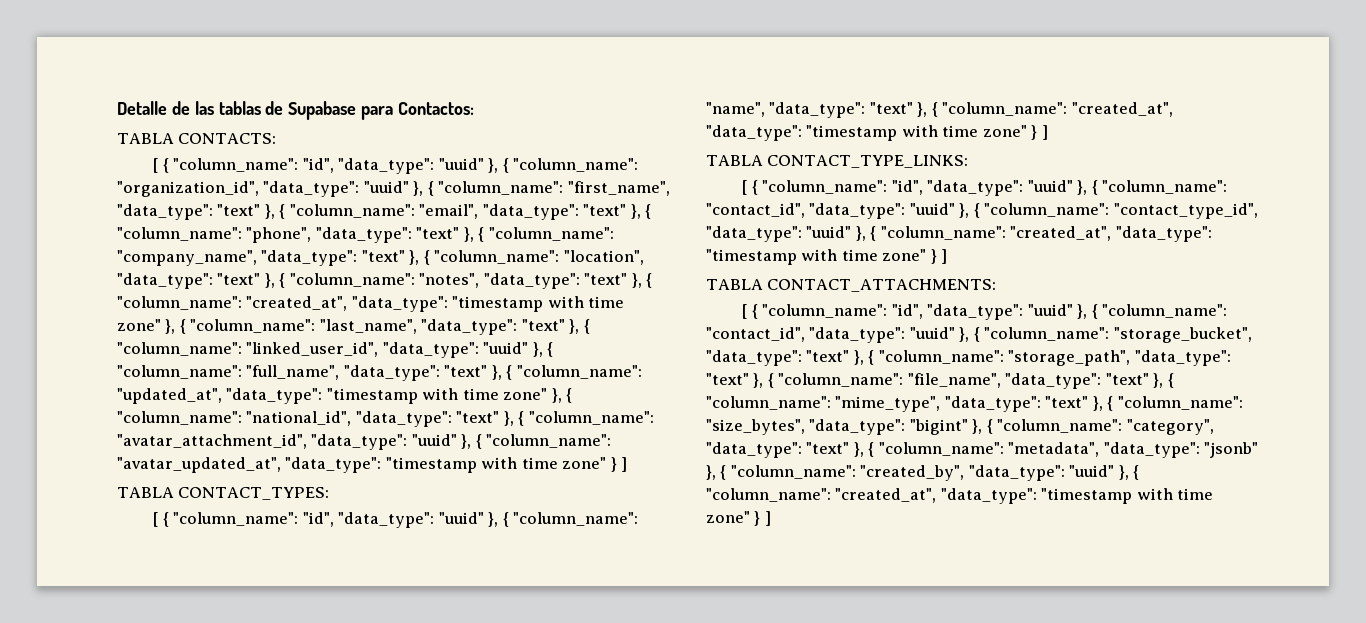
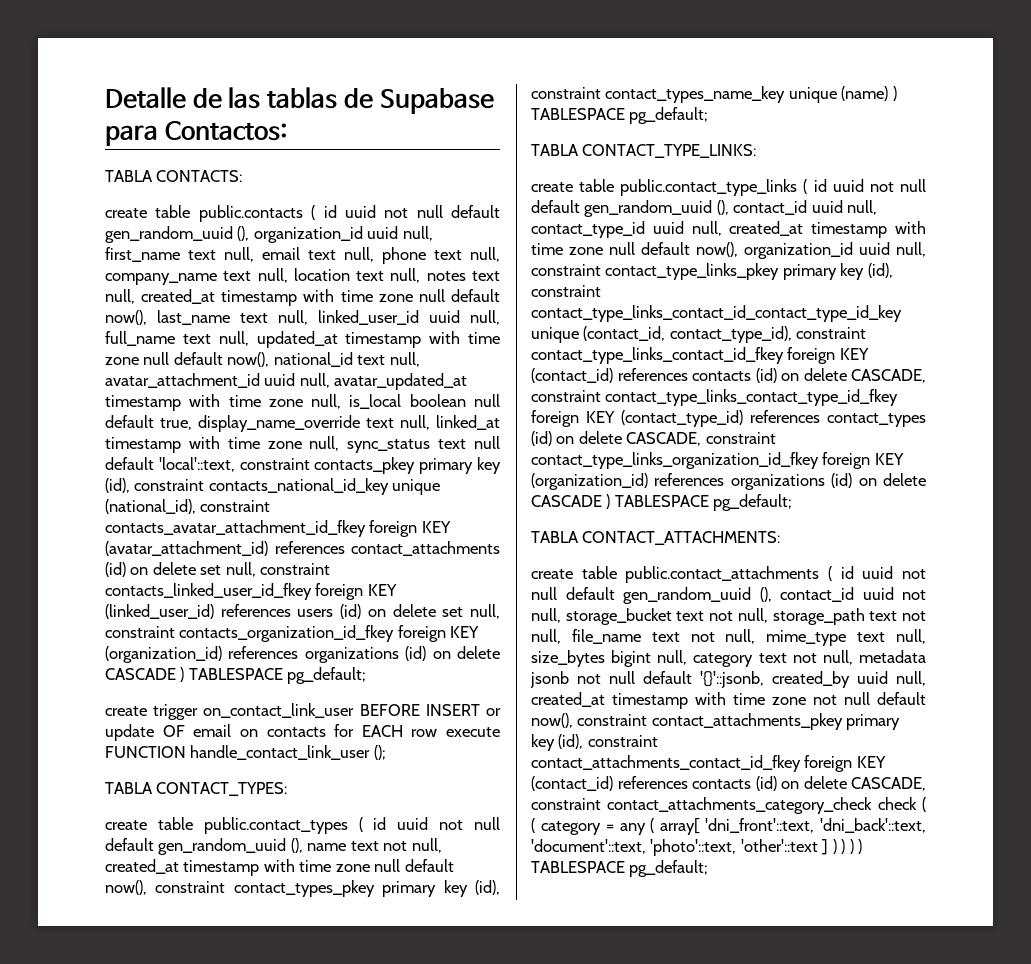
[153,158,638,174] [117,181,670,197] [117,204,652,220] [117,227,614,243] [117,250,644,266] [117,273,653,289] [117,296,625,312] [117,319,590,335] [117,342,554,358] [117,365,642,381] [117,388,573,404] [117,411,654,427] [117,434,612,450] [117,457,628,473] [117,487,330,500] [153,512,638,528] [706,102,1173,118] [706,125,1048,141] [706,155,969,168] [742,180,1227,196] [706,203,1258,219] [706,226,1212,242] [706,249,948,265] [706,279,997,292] [742,304,1227,320] [706,327,1252,343] [706,350,1231,366] [706,373,1174,389] [706,396,1243,412] [706,419,1214,435] [706,442,1259,458] [706,465,1140,481] [706,488,1214,504] [706,511,771,526] [ { "column_name": "id", "data_type": "uuid" }, { "column_name": "organization_id", "data_type": "uuid" }, { "column_name": "first_name", "data_type": "text" }, { "column_name": "email", "data_type": "text" }, { "column_name": "phone", "data_type": "text" }, { "column_name": "company_name", "data_type": "text" }, { "column_name": "location", "data_type": "text" }, { "column_name": "notes", "data_type": "text" }, { "column_name": "created_at", "data_type": "timestamp with time zone" }, { "column_name": "last_name", "data_type": "text" }, { "column_name": "linked_user_id", "data_type": "uuid" }, { "column_name": "full_name", "data_type": "text" }, { "column_name": "updated_at", "data_type": "timestamp with time zone" }, { "column_name": "national_id", "data_type": "text" }, { "column_name": "avatar_attachment_id", "data_type": "uuid" }, { "column_name": "avatar_updated_at", "data_type": "timestamp with time zone" } ] // TABLA CONTACT_TYPES: // [ { "column_name": "id", "data_type": "uuid" }, { "column_name": "name", "data_type": "text" }, { "column_name": "created_at", "data_type": "timestamp with time zone" } ] // TABLA CONTACT_TYPE_LINKS: // [ { "column_name": "id", "data_type": "uuid" }, { "column_name": "contact_id", "data_type": "uuid" }, { "column_name": "contact_type_id", "data_type": "uuid" }, { "column_name": "created_at", "data_type": "timestamp with time zone" } ] // TABLA CONTACT_ATTACHMENTS: // [ { "column_name": "id", "data_type": "uuid" }, { "column_name": "contact_id", "data_type": "uuid" }, { "column_name": "storage_bucket", "data_type": "text" }, { "column_name": "storage_path", "data_type": "text" }, { "column_name": "file_name", "data_type": "text" }, { "column_name": "mime_type", "data_type": "text" }, { "column_name": "size_bytes", "data_type": "bigint" }, { "column_name": "category", "data_type": "text" }, { "column_name": "metadata", "data_type": "jsonb" }, { "column_name": "created_by", "data_type": "uuid" }, { "column_name": "created_at", "data_type": "timestamp with time zone" } ] -> [105,205,500,222] [105,226,433,243] [105,247,500,264] [105,268,500,285] [105,289,501,306] [105,310,500,325] [105,331,500,348] [105,352,420,367] [105,373,468,390] [105,394,500,411] [105,415,500,432] [105,436,500,453] [105,457,502,474] [105,478,441,495] [105,499,271,514] [105,520,451,537] [105,541,500,556] [105,562,331,577] [105,583,397,600] [105,604,501,619] [105,625,480,642] [105,646,500,663] [105,667,367,684] [105,703,501,720] [105,724,500,741] [105,745,386,760] [105,782,288,796] [105,817,500,834] [105,838,442,855] [105,859,454,876] [105,880,500,897] [531,86,897,103] [531,107,709,124] [531,144,757,158] [531,179,927,196] [531,200,878,217] [531,221,926,238] [531,242,926,259] [531,263,893,280] [531,285,601,297] [531,305,902,322] [531,326,867,343] [531,347,869,364] [531,368,926,383] [531,389,899,406] [531,410,926,427] [531,431,776,446] [531,452,904,469] [531,473,926,490] [531,494,793,511] [531,531,781,545] [531,566,926,583] [531,587,926,604] [531,608,926,625] [531,629,926,646] [531,650,926,667] [530,671,926,688] [531,692,926,709] [531,713,901,730] [531,734,658,751] [531,755,886,772] [531,776,926,791] [531,797,926,814] [531,818,926,835] [531,839,863,856] [531,860,709,877] create table public.contacts ( id uuid not null default gen_random_uuid (), organization_id uuid null, first_name text null, email text null, phone text null, company_name text null, location text null, notes text null, created_at timestamp with time zone null default now(), last_name text null, linked_user_id uuid null, full_name text null, updated_at timestamp with time zone null default now(), national_id text null, avatar_attachment_id uuid null, avatar_updated_at timestamp with time zone null, is_local boolean null default true, display_name_override text null, linked_at timestamp with time zone null, sync_status text null default 'local'::text, constraint contacts_pkey primary key (id), constraint contacts_national_id_key unique (national_id), constraint contacts_avatar_attachment_id_fkey foreign KEY (avatar_attachment_id) references contact_attachments (id) on delete set null, constraint contacts_linked_user_id_fkey foreign KEY (linked_user_id) references users (id) on delete set null, constraint contacts_organization_id_fkey foreign KEY (organization_id) references organizations (id) on delete CASCADE ) TABLESPACE pg_default; // create trigger on_contact_link_user BEFORE INSERT or update OF email on contacts for EACH row execute FUNCTION handle_contact_link_user (); // TABLA CONTACT_TYPES: // create table public.contact_types ( id uuid not null default gen_random_uuid (), name text not null, created_at timestamp with time zone null default now(), constraint contact_types_pkey primary key (id), constraint contact_types_name_key unique (name) ) TABLESPACE pg_default; // TABLA CONTACT_TYPE_LINKS: // create table public.contact_type_links ( id uuid not null default gen_random_uuid (), contact_id uuid null, contact_type_id uuid null, created_at timestamp with time zone null default now(), organization_id uuid null, constraint contact_type_links_pkey primary key (id), constraint contact_type_links_contact_id_contact_type_id_key unique (contact_id, contact_type_id), constraint contact_type_links_contact_id_fkey foreign KEY (contact_id) references contacts (id) on delete CASCADE, constraint contact_type_links_contact_type_id_fkey foreign KEY (contact_type_id) references contact_types (id) on delete CASCADE, constraint contact_type_links_organization_id_fkey foreign KEY (organization_id) references organizations (id) on delete CASCADE ) TABLESPACE pg_default; // TABLA CONTACT_ATTACHMENTS: // create table public.contact_attachments ( id uuid not null default gen_random_uuid (), contact_id uuid not null, storage_bucket text not null, storage_path text not null, file_name text not null, mime_type text null, size_bytes bigint null, category text not null, metadata jsonb not null default '{}'::jsonb, created_by uuid null, created_at timestamp with time zone not null default now(), constraint contact_attachments_pkey primary key (id), constraint contact_attachments_contact_id_fkey foreign KEY (contact_id) references contacts (id) on delete CASCADE, constraint contact_attachments_category_check check ( ( category = any ( array[ 'dni_front'::text, 'dni_back'::text, 'document'::text, 'photo'::text, 'other'::text ] ) ) ) ) TABLESPACE pg_default;

